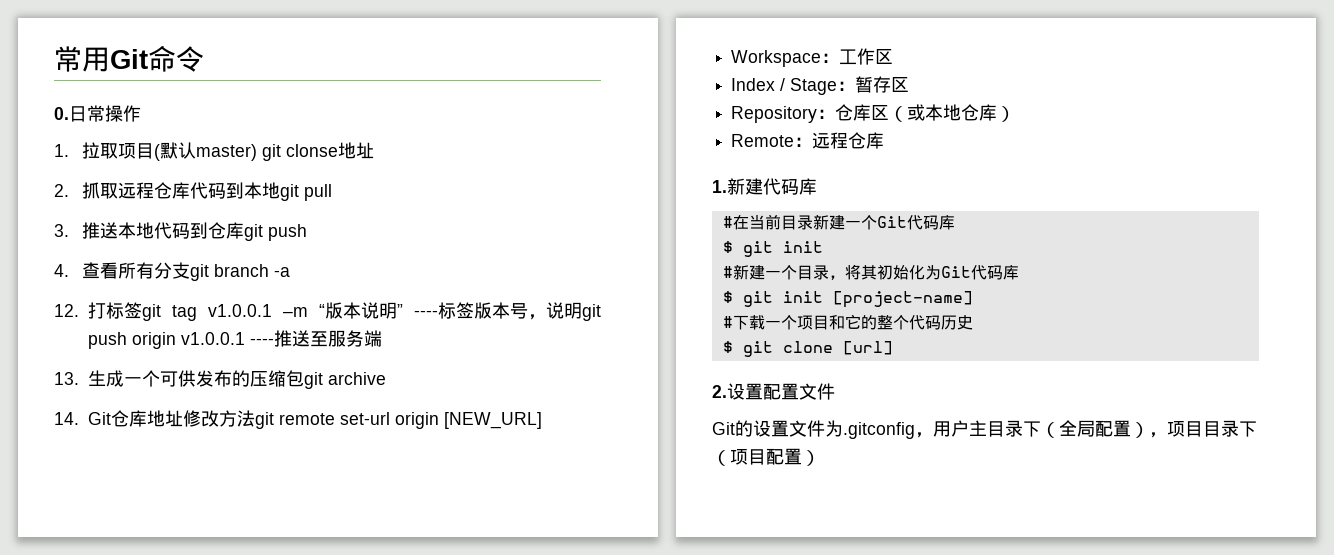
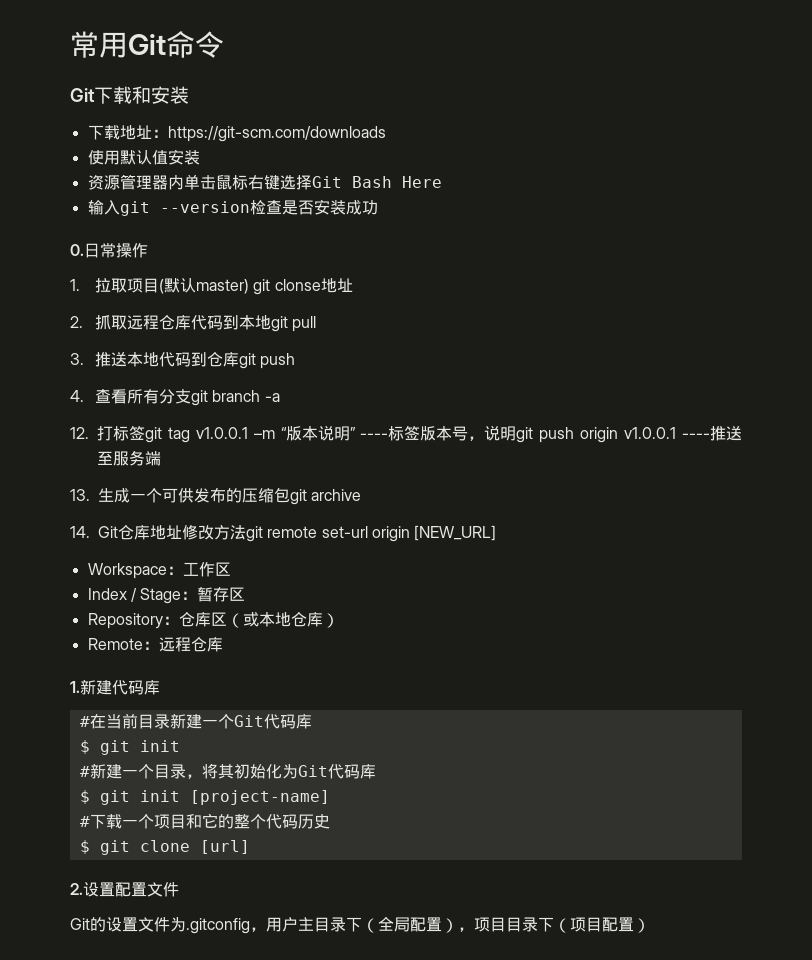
(204, 59) none -> [70,86,189,104] [87,125,386,142] [87,149,200,165] [87,174,442,190] [87,199,378,216] // Git下载和安装 // 下载地址：https://git-scm.com/downloads // 使用默认值安装 // 资源管理器内单击鼠标右键选择Git Bash Here // 输入git --version检查是否安装成功

